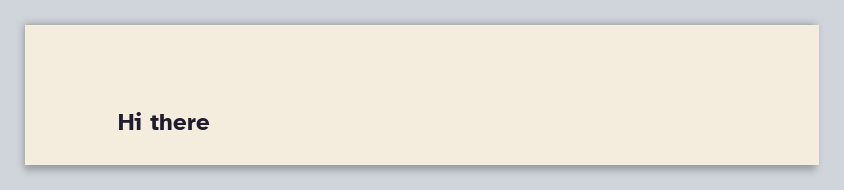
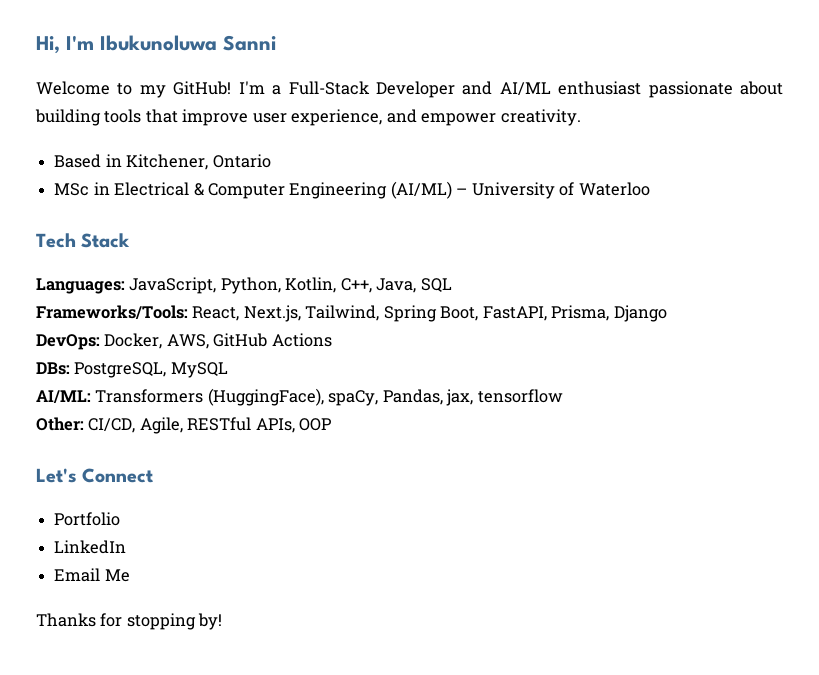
[118,112,210,130] Hi there -> [36,35,276,54] [36,81,783,98] [35,109,581,126] [54,154,271,170] [54,181,650,199] [36,233,131,248] [36,277,452,294] [36,305,667,322] [36,333,332,350] [36,362,228,378] [36,388,563,406] [36,417,332,434] [36,468,154,483] [54,512,121,526] [54,540,127,554] [54,568,130,582] [36,613,223,630] Hi, I'm Ibukunoluwa Sanni // Welcome to my GitHub! I'm a Full-Stack Developer and AI/ML enthusiast passionate about building tools that improve user experience, and empower creativity. // Based in Kitchener, Ontario // MSc in Electrical & Computer Engineering (AI/ML) – University of Waterloo // Tech Stack // Languages: JavaScript, Python, Kotlin, C++, Java, SQL // Frameworks/Tools: React, Next.js, Tailwind, Spring Boot, FastAPI, Prisma, Django // DevOps: Docker, AWS, GitHub Actions // DBs: PostgreSQL, MySQL // AI/ML: Transformers (HuggingFace), spaCy, Pandas, jax, tensorflow // Other: CI/CD, Agile, RESTful APIs, OOP // Let's Connect // Portfolio // LinkedIn // Email Me // Thanks for stopping by!

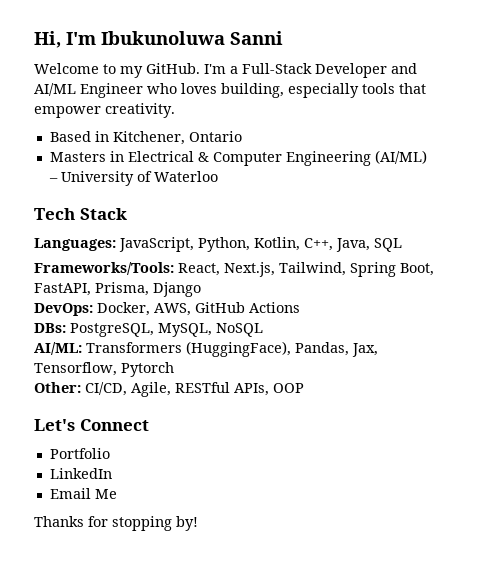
[173,81,232,95] GitHub! -> [146,63,200,74] GitHub.
[558,81,783,98] [35,109,417,126] enthusiast passionate about building tools that improve user experience, and -> [80,83,426,98] Engineer who loves building, especially tools that
[54,183,90,196] MSc -> [49,152,106,162] Masters
[170,362,228,378] MySQL -> [158,323,263,337] MySQL, NoSQL
[328,389,563,406] spaCy, Pandas, jax, tensorflow -> [295,342,378,357] [34,362,174,377] Pandas, Jax, Tensorflow, Pytorch

